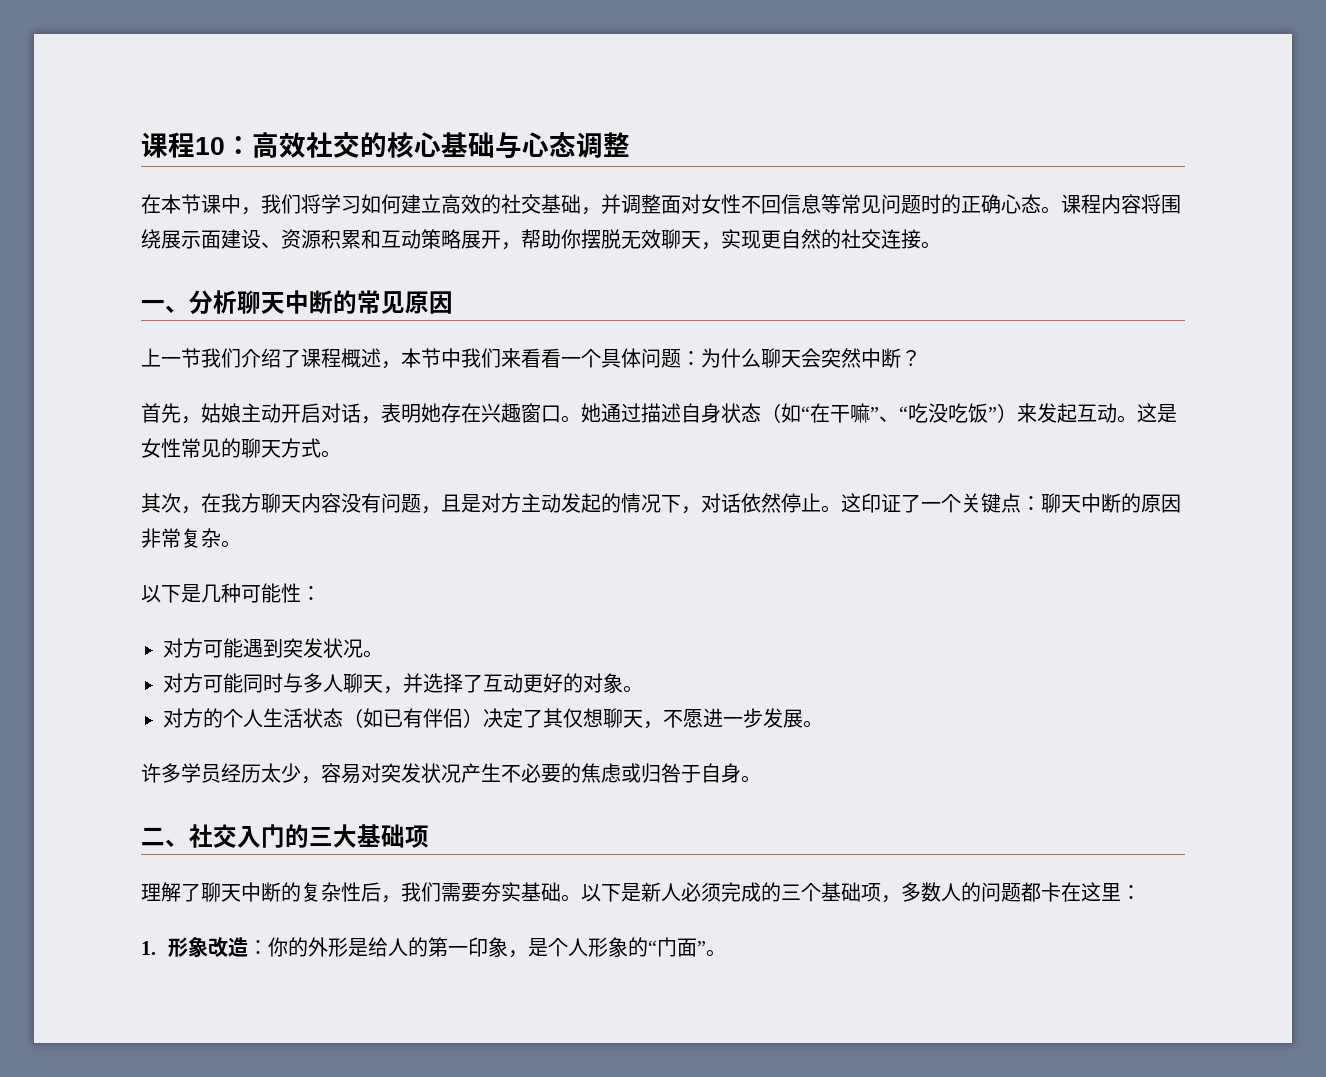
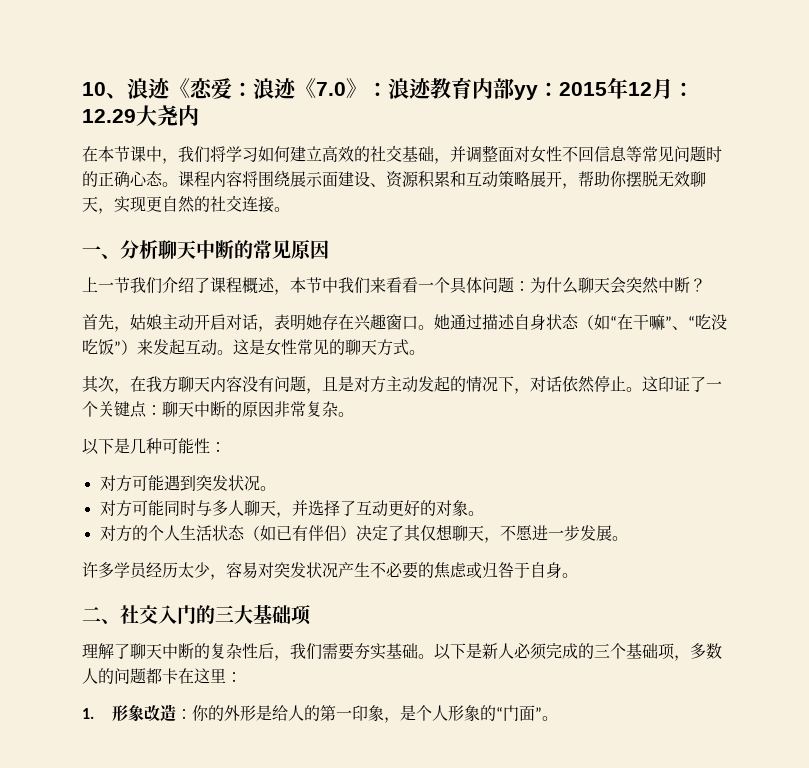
[141,132,630,159] 课程10：高效社交的核心基础与心态调整 -> [82,77,694,100] [82,105,199,126] 10、浪迹《恋爱：浪迹《7.0》：浪迹教育内部yy：2015年12月：12.29大尧内

